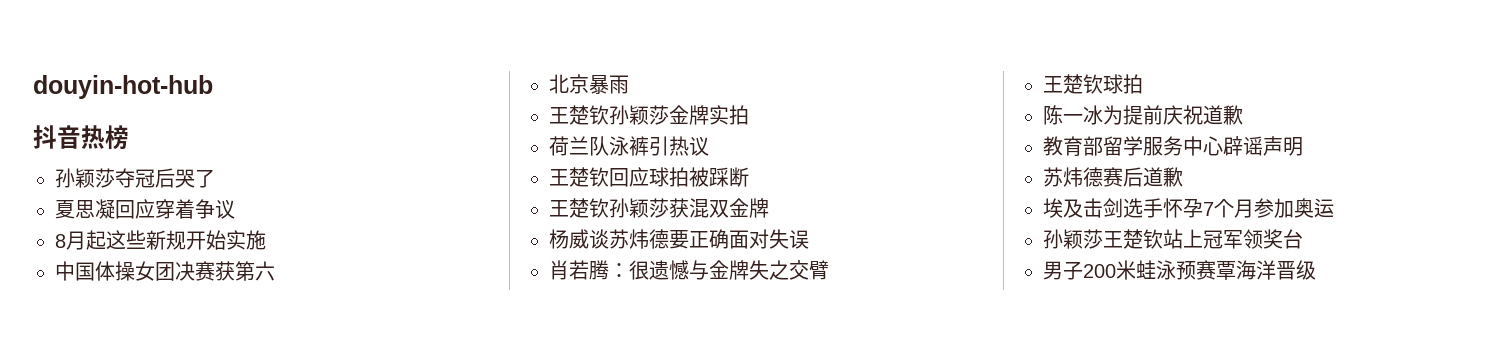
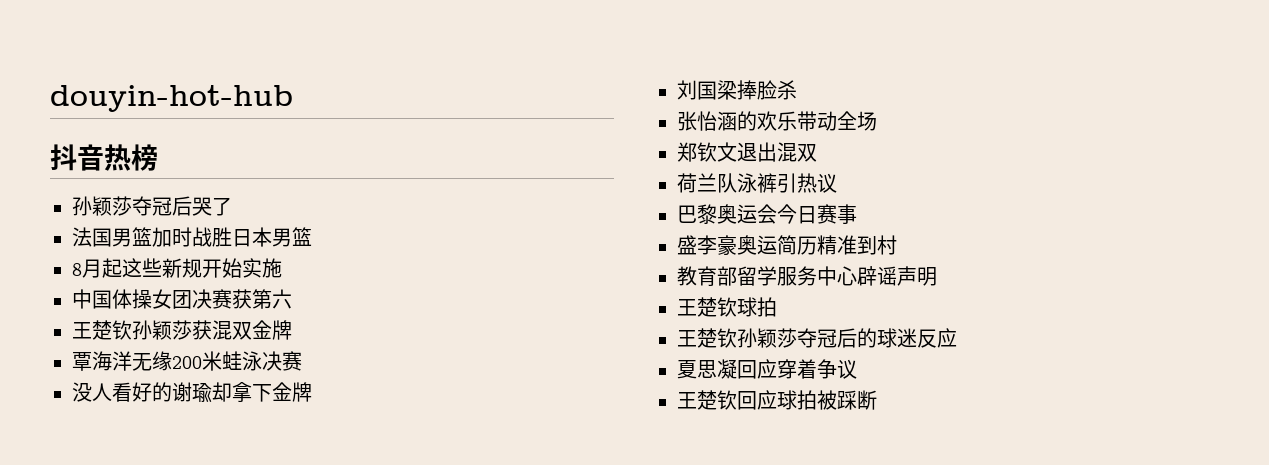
[55,199,235,219] 夏思凝回应穿着争议 -> [72,227,312,247] 法国男篮加时战胜日本男篮
[549,74,629,94] [549,105,749,125] [549,136,709,156] [549,167,749,187] // 北京暴雨 // 王楚钦孙颖莎金牌实拍 // 荷兰队泳裤引热议 // 王楚钦回应球拍被踩断 -> (292, 299) none
[549,229,809,249] [549,260,829,280] [1043,74,1143,94] [1043,105,1243,125] 杨威谈苏炜德要正确面对失误 // 肖若腾：很遗憾与金牌失之交臂 // 王楚钦球拍 // 陈一冰为提前庆祝道歉 -> [72,351,302,371] [72,382,312,403] [677,80,797,100] [677,111,877,131] [677,142,817,162] [677,173,837,193] [677,204,857,224] [677,235,897,255] 覃海洋无缘200米蛙泳决赛 // 没人看好的谢瑜却拿下金牌 // 刘国梁捧脸杀 // 张怡涵的欢乐带动全场 // 郑钦文退出混双 // 荷兰队泳裤引热议 // 巴黎奥运会今日赛事 // 盛李豪奥运简历精准到村
[1043,167,1183,187] [1043,198,1334,218] [1043,229,1303,249] [1043,260,1316,280] 苏炜德赛后道歉 // 埃及击剑选手怀孕7个月参加奥运 // 孙颖莎王楚钦站上冠军领奖台 // 男子200米蛙泳预赛覃海洋晋级 -> [677,297,777,317] [677,328,957,348] [677,359,857,379] [677,390,877,410] 王楚钦球拍 // 王楚钦孙颖莎夺冠后的球迷反应 // 夏思凝回应穿着争议 // 王楚钦回应球拍被踩断

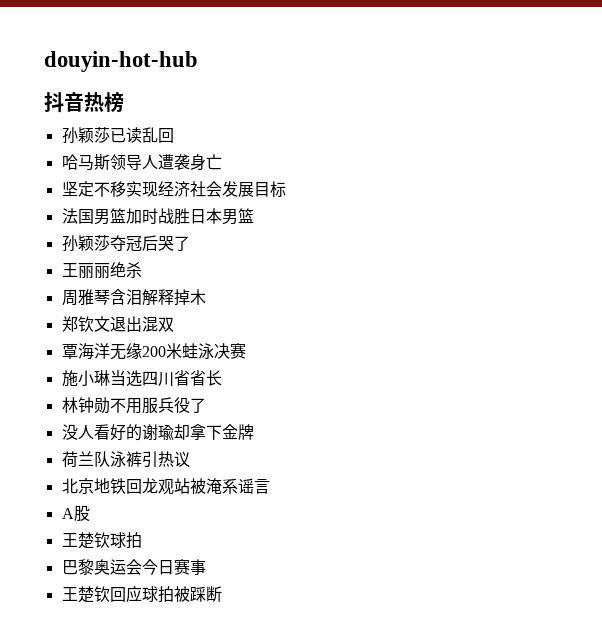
[132,196,232,216] 夺冠后哭了 -> [109,127,174,143] [61,154,222,171] [61,181,286,198] 已读乱回 // 哈马斯领导人遭袭身亡 // 坚定不移实现经济社会发展目标
[72,258,282,278] [72,289,292,309] [72,320,292,340] 8月起这些新规开始实施 // 中国体操女团决赛获第六 // 王楚钦孙颖莎获混双金牌 -> [61,235,190,252] [61,262,142,279] [61,289,206,306] [61,316,174,332] 孙颖莎夺冠后哭了 // 王丽丽绝杀 // 周雅琴含泪解释掉木 // 郑钦文退出混双
(302, 361) none -> [61,370,222,387] [61,397,206,414] // 施小琳当选四川省省长 // 林钟勋不用服兵役了
[677,80,797,100] [677,111,877,131] [677,142,817,162] [677,173,837,193] 刘国梁捧脸杀 // 张怡涵的欢乐带动全场 // 郑钦文退出混双 // 荷兰队泳裤引热议 -> [61,451,190,468] [61,478,270,495] [61,505,90,522] [61,532,142,549] 荷兰队泳裤引热议 // 北京地铁回龙观站被淹系谣言 // A股 // 王楚钦球拍
[677,235,897,255] [677,266,937,286] [677,297,777,317] [677,328,957,348] [677,359,857,379] // 盛李豪奥运简历精准到村 // 教育部留学服务中心辟谣声明 // 王楚钦球拍 // 王楚钦孙颖莎夺冠后的球迷反应 // 夏思凝回应穿着争议 -> (206, 567) none

